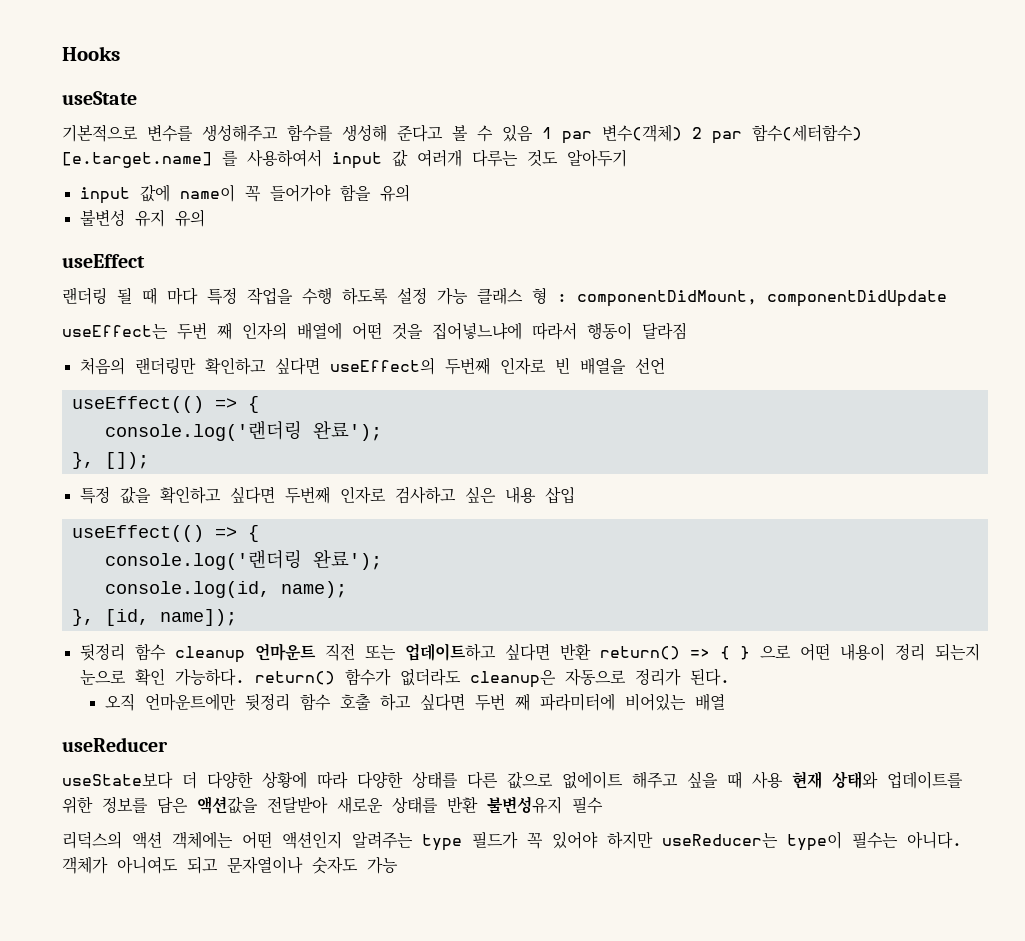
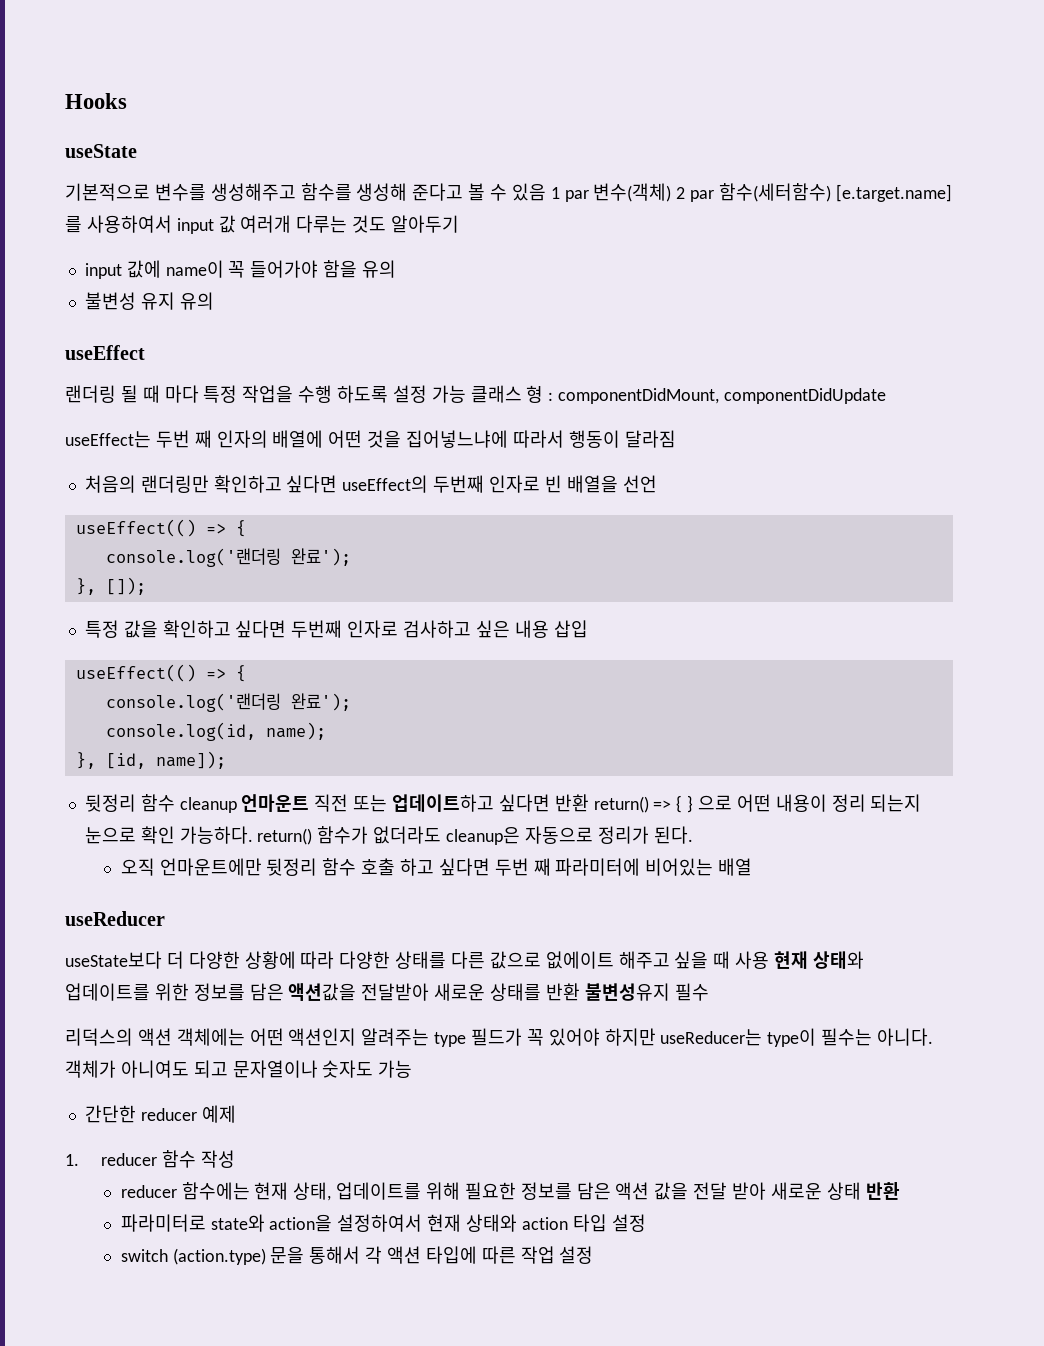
(398, 865) none -> [84,1105,236,1123] [65,1150,235,1168] [120,1182,900,1201] [120,1214,646,1232] [120,1246,594,1265] // 간단한 reducer 예제 // 1. reducer 함수 작성 // reducer 함수에는 현재 상태, 업데이트를 위해 필요한 정보를 담은 액션 값을 전달 받아 새로운 상태 반환 // 파라미터로 state와 action을 설정하여서 현재 상태와 action 타입 설정 // switch (action.type) 문을 통해서 각 액션 타입에 따른 작업 설정

